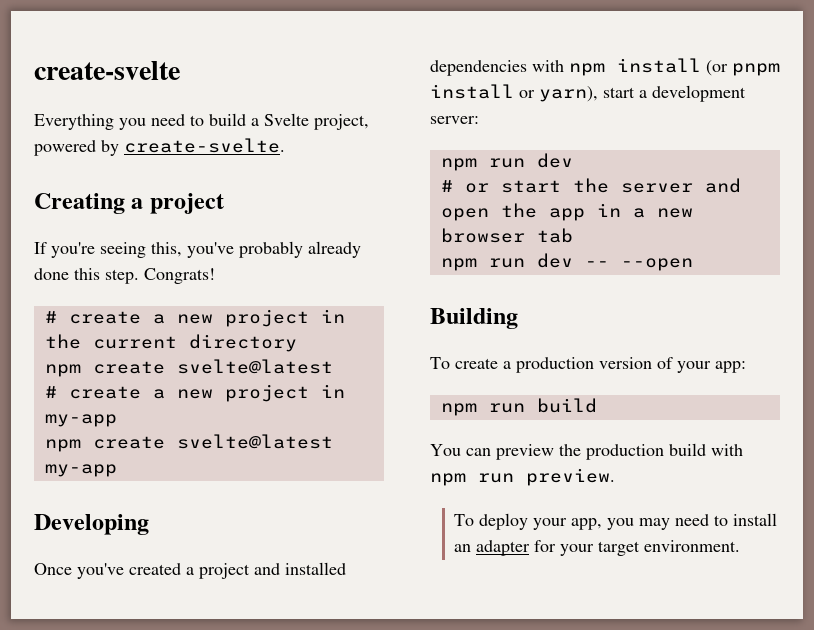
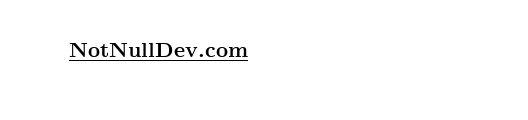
[34,61,180,80] [34,113,369,130] [34,138,285,156] [34,193,224,214] [34,241,361,258] [34,268,215,284] [44,309,345,327] [44,334,297,352] [44,359,333,377] [44,384,345,402] [44,414,117,427] [44,434,333,452] [44,464,117,477] [34,514,149,535] [34,562,346,579] [430,58,780,76] [430,84,746,102] [430,116,479,124] [440,153,573,171] [440,178,741,193] [440,203,693,221] [440,228,573,243] [440,253,693,271] [430,308,518,329] [430,357,746,373] [440,398,597,416] [430,443,743,460] [430,468,615,486] [454,513,778,530] [454,540,741,556] create-svelte // Everything you need to build a Svelte project, powered by create-svelte. // Creating a project // If you're seeing this, you've probably already done this step. Congrats! // # create a new project in the current directory // npm create svelte@latest // # create a new project in my-app // npm create svelte@latest my-app // Developing // Once you've created a project and installed dependencies with npm install (or pnpm install or yarn), start a development server: // npm run dev // # or start the server and open the app in a new browser tab // npm run dev -- --open // Building // To create a production version of your app: // npm run build // You can preview the production build with npm run preview. // To deploy your app, you may need to install an adapter for your target environment. -> [69,42,248,57] NotNullDev.com

